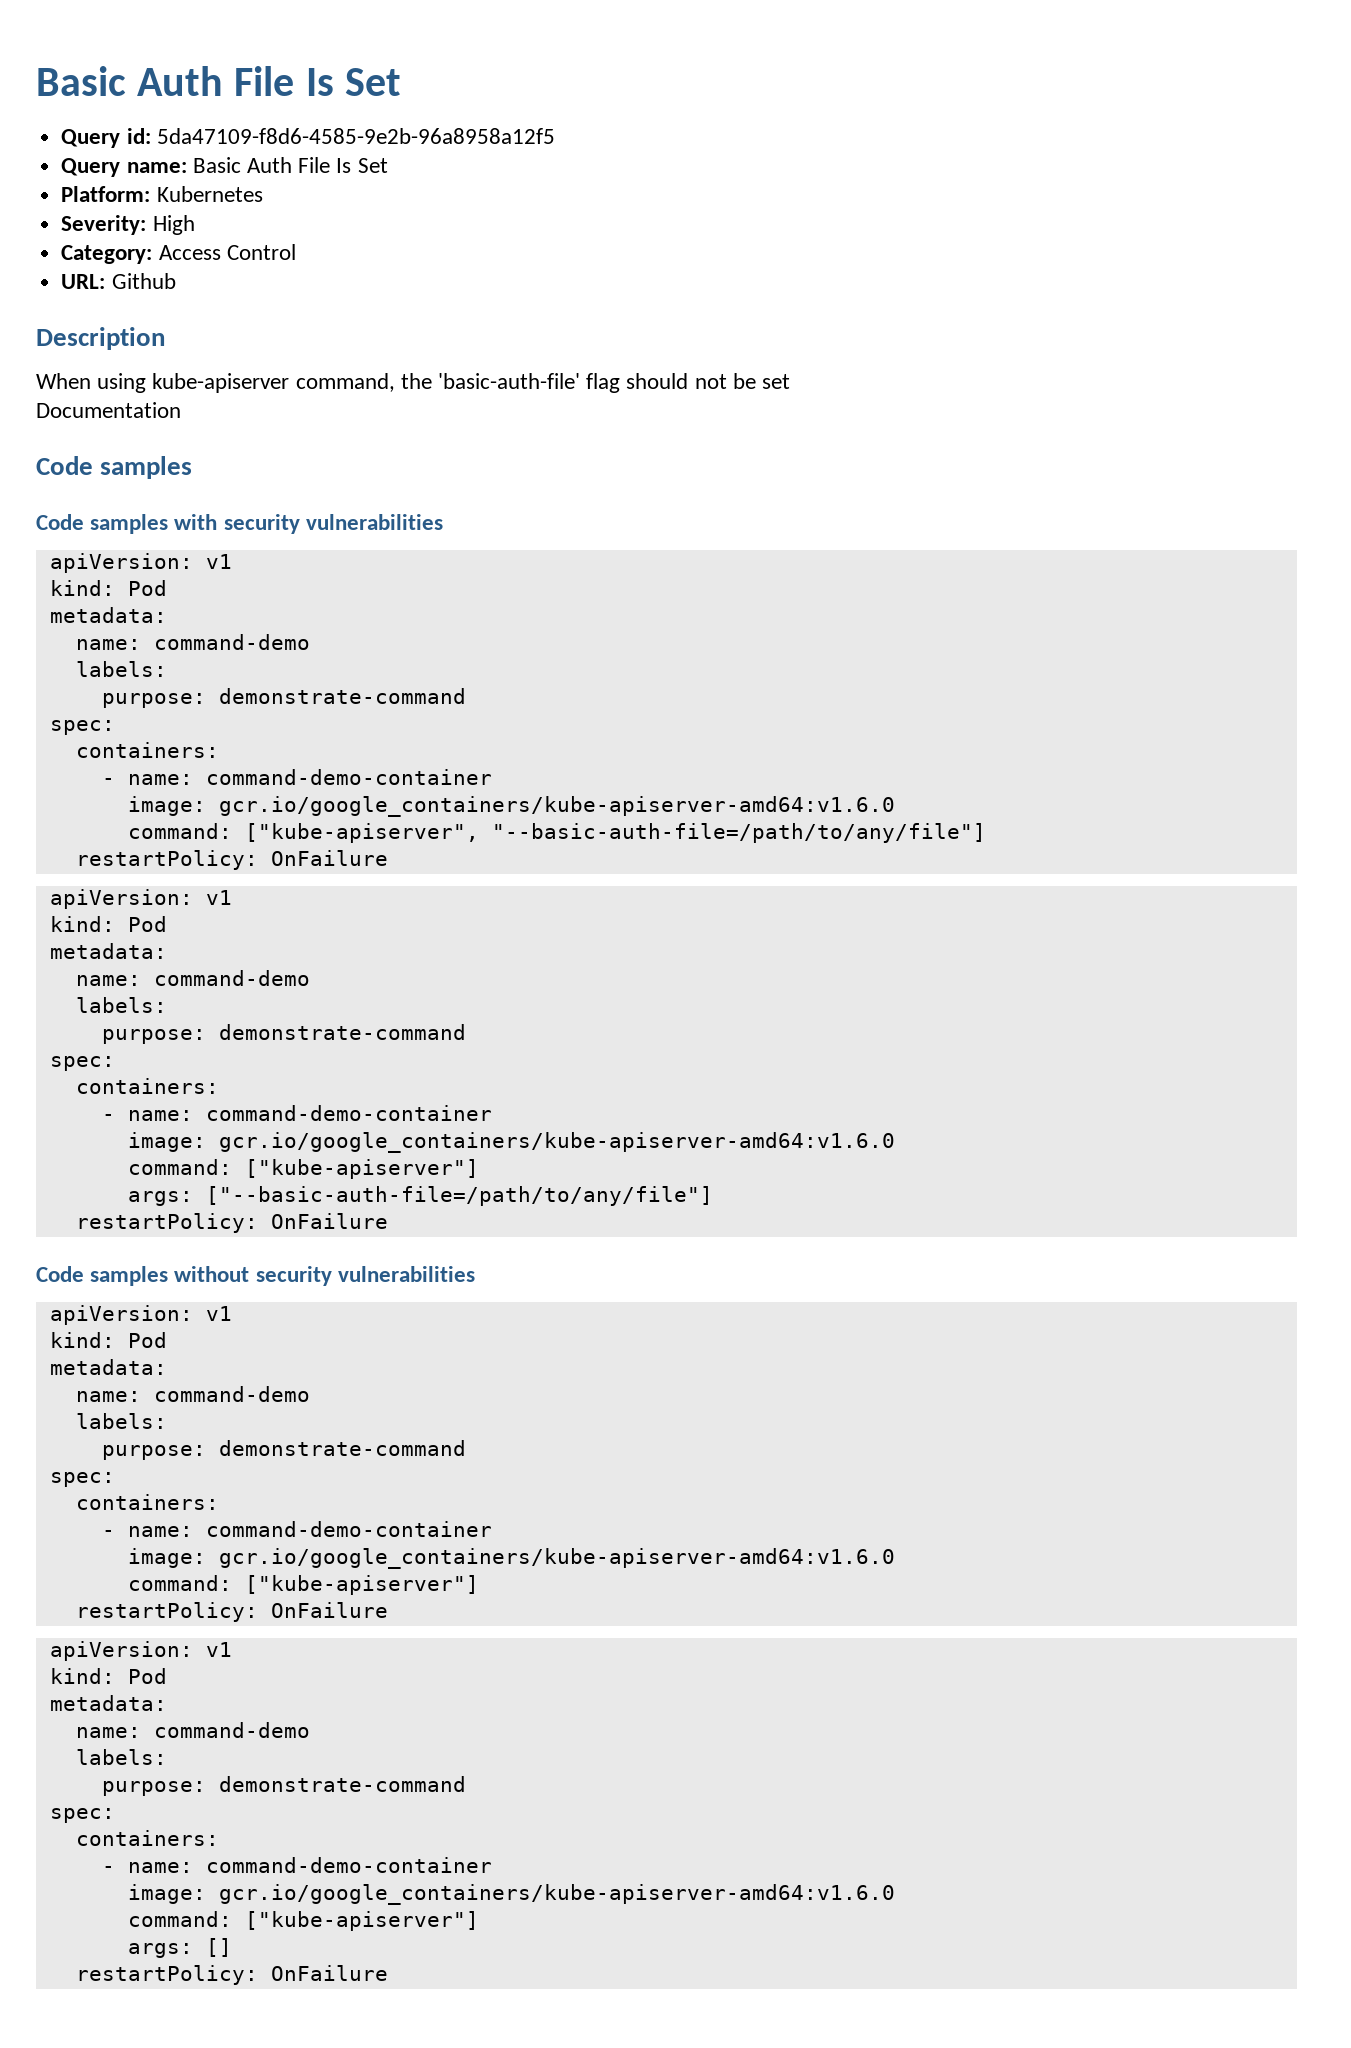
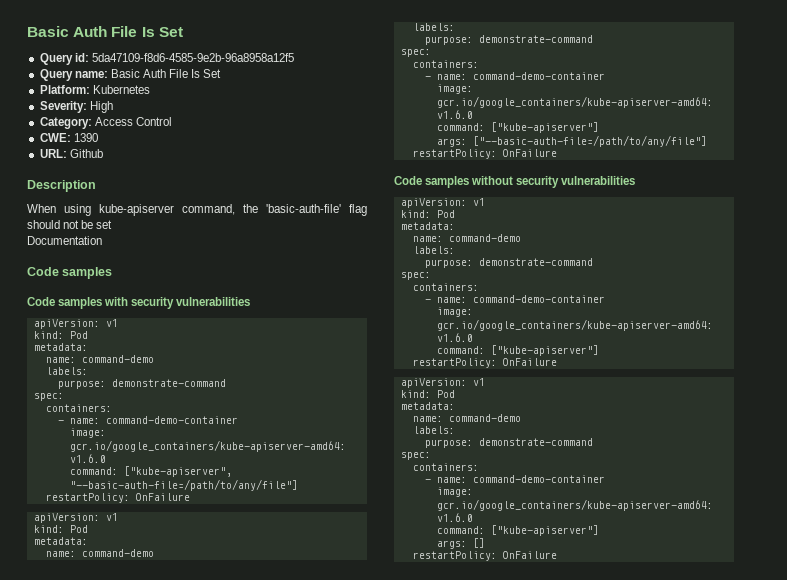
(296, 252) none -> [39,133,98,142] // CWE: 1390

